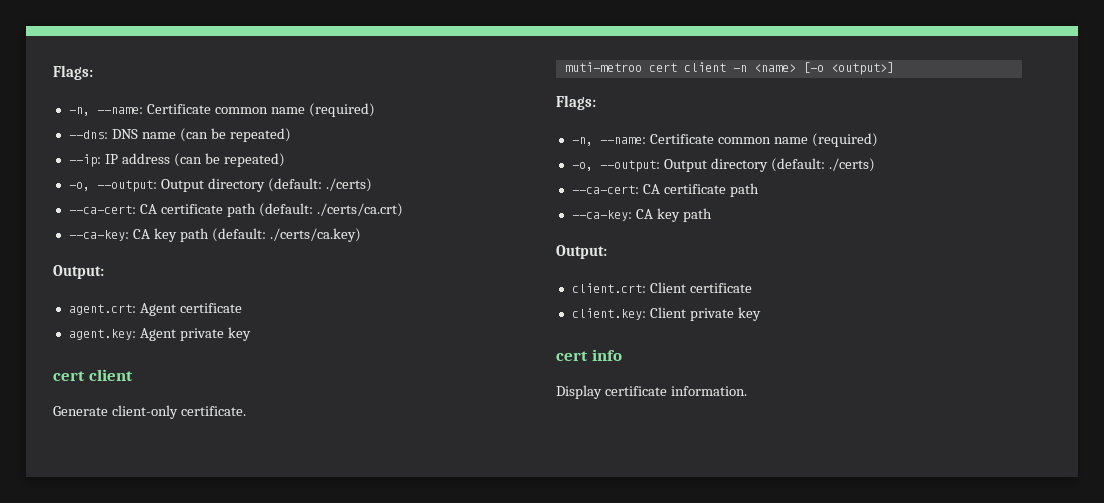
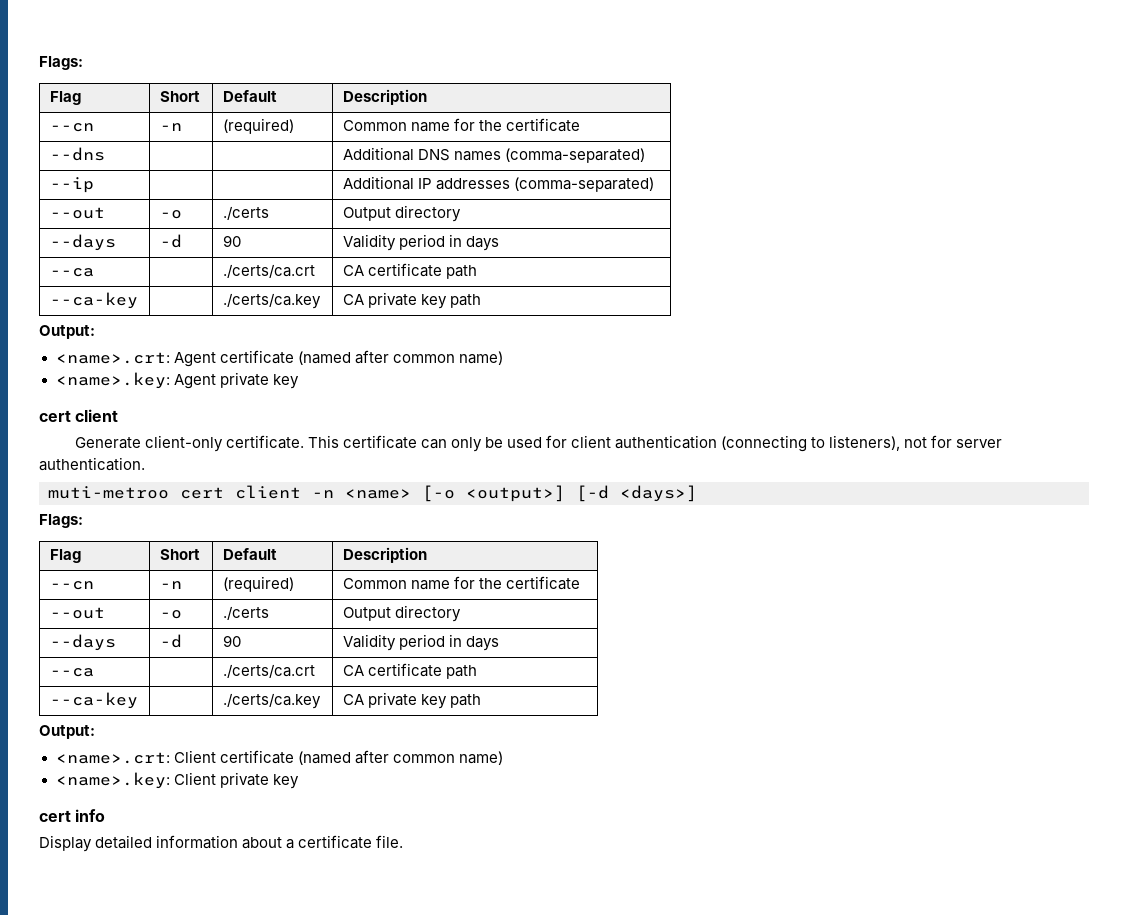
[53,65,93,80] [68,103,375,117] [68,128,291,142] [68,153,285,167] [68,178,372,192] [68,203,403,217] [68,228,361,242] [53,265,104,279] [68,304,136,315] Flags: // -n, --name: Certificate common name (required) // --dns: DNS name (can be repeated) // --ip: IP address (can be repeated) // -o, --output: Output directory (default: ./certs) // --ca-cert: CA certificate path (default: ./certs/ca.crt) // --ca-key: CA key path (default: ./certs/ca.key) // Output: // agent.crt: -> [39,56,83,70] [49,91,81,105] [159,91,200,102] [222,90,277,102] [342,89,427,105] [49,123,94,132] [159,123,182,131] [222,118,294,134] [342,118,581,132] [49,147,105,161] [342,147,646,163] [49,177,94,193] [342,176,655,192] [49,207,105,219] [159,210,182,219] [222,206,269,220] [342,205,461,222] [49,234,116,251] [159,234,182,248] [222,235,241,247] [342,234,500,251] [49,268,94,277] [222,264,315,278] [342,263,478,279] [49,292,138,309] [222,293,321,309] [342,292,482,309] [39,325,95,339] [55,352,170,364] Flags: // Flag | Short | Default | Description // --cn | -n | (required) | Common name for the certificate // --dns | | | Additional DNS names (comma-separated) // --ip | | | Additional IP addresses (comma-separated) // --out | -o | ./certs | Output directory // --days | -d | 90 | Validity period in days // --ca | | ./certs/ca.crt | CA certificate path // --ca-key | | ./certs/ca.key | CA private key path // Output: // <name>.crt:
[68,329,136,340] // agent.key: -> [297,350,503,365] [55,372,170,389] (named after common name) // <name>.key:
(246, 411) none -> [307,435,1003,452] [39,457,145,471] This certificate can only be used for client authentication (connecting to listeners), not for server authentication.
[556,95,596,110] [571,133,878,147] [571,158,875,172] [571,183,759,197] [571,208,712,222] [556,245,607,259] [571,283,646,293] // Flags: // -n, --name: Certificate common name (required) // -o, --output: Output directory (default: ./certs) // --ca-cert: CA certificate path // --ca-key: CA key path // Output: // client.crt: -> [576,485,697,502] [39,514,83,528] [49,549,81,563] [159,549,200,560] [222,548,277,560] [342,547,427,563] [49,581,94,590] [159,581,182,589] [222,576,294,592] [342,576,581,590] [49,607,105,619] [159,610,182,619] [222,606,269,620] [342,605,461,622] [49,634,116,651] [159,634,182,648] [222,635,241,647] [342,634,500,651] [49,668,94,677] [222,664,315,678] [342,663,478,679] [49,692,138,709] [222,693,321,709] [342,692,482,709] [39,725,95,739] [55,752,170,764] [-d <days>] // Flags: // Flag | Short | Default | Description // --cn | -n | (required) | Common name for the certificate // --out | -o | ./certs | Output directory // --days | -d | 90 | Validity period in days // --ca | | ./certs/ca.crt | CA certificate path // --ca-key | | ./certs/ca.key | CA private key path // Output: // <name>.crt:
[571,308,646,320] // client.key: -> [297,750,503,765] [55,772,170,789] (named after common name) // <name>.key:
[604,386,747,396] certificate information. -> [95,835,404,849] detailed information about a certificate file.

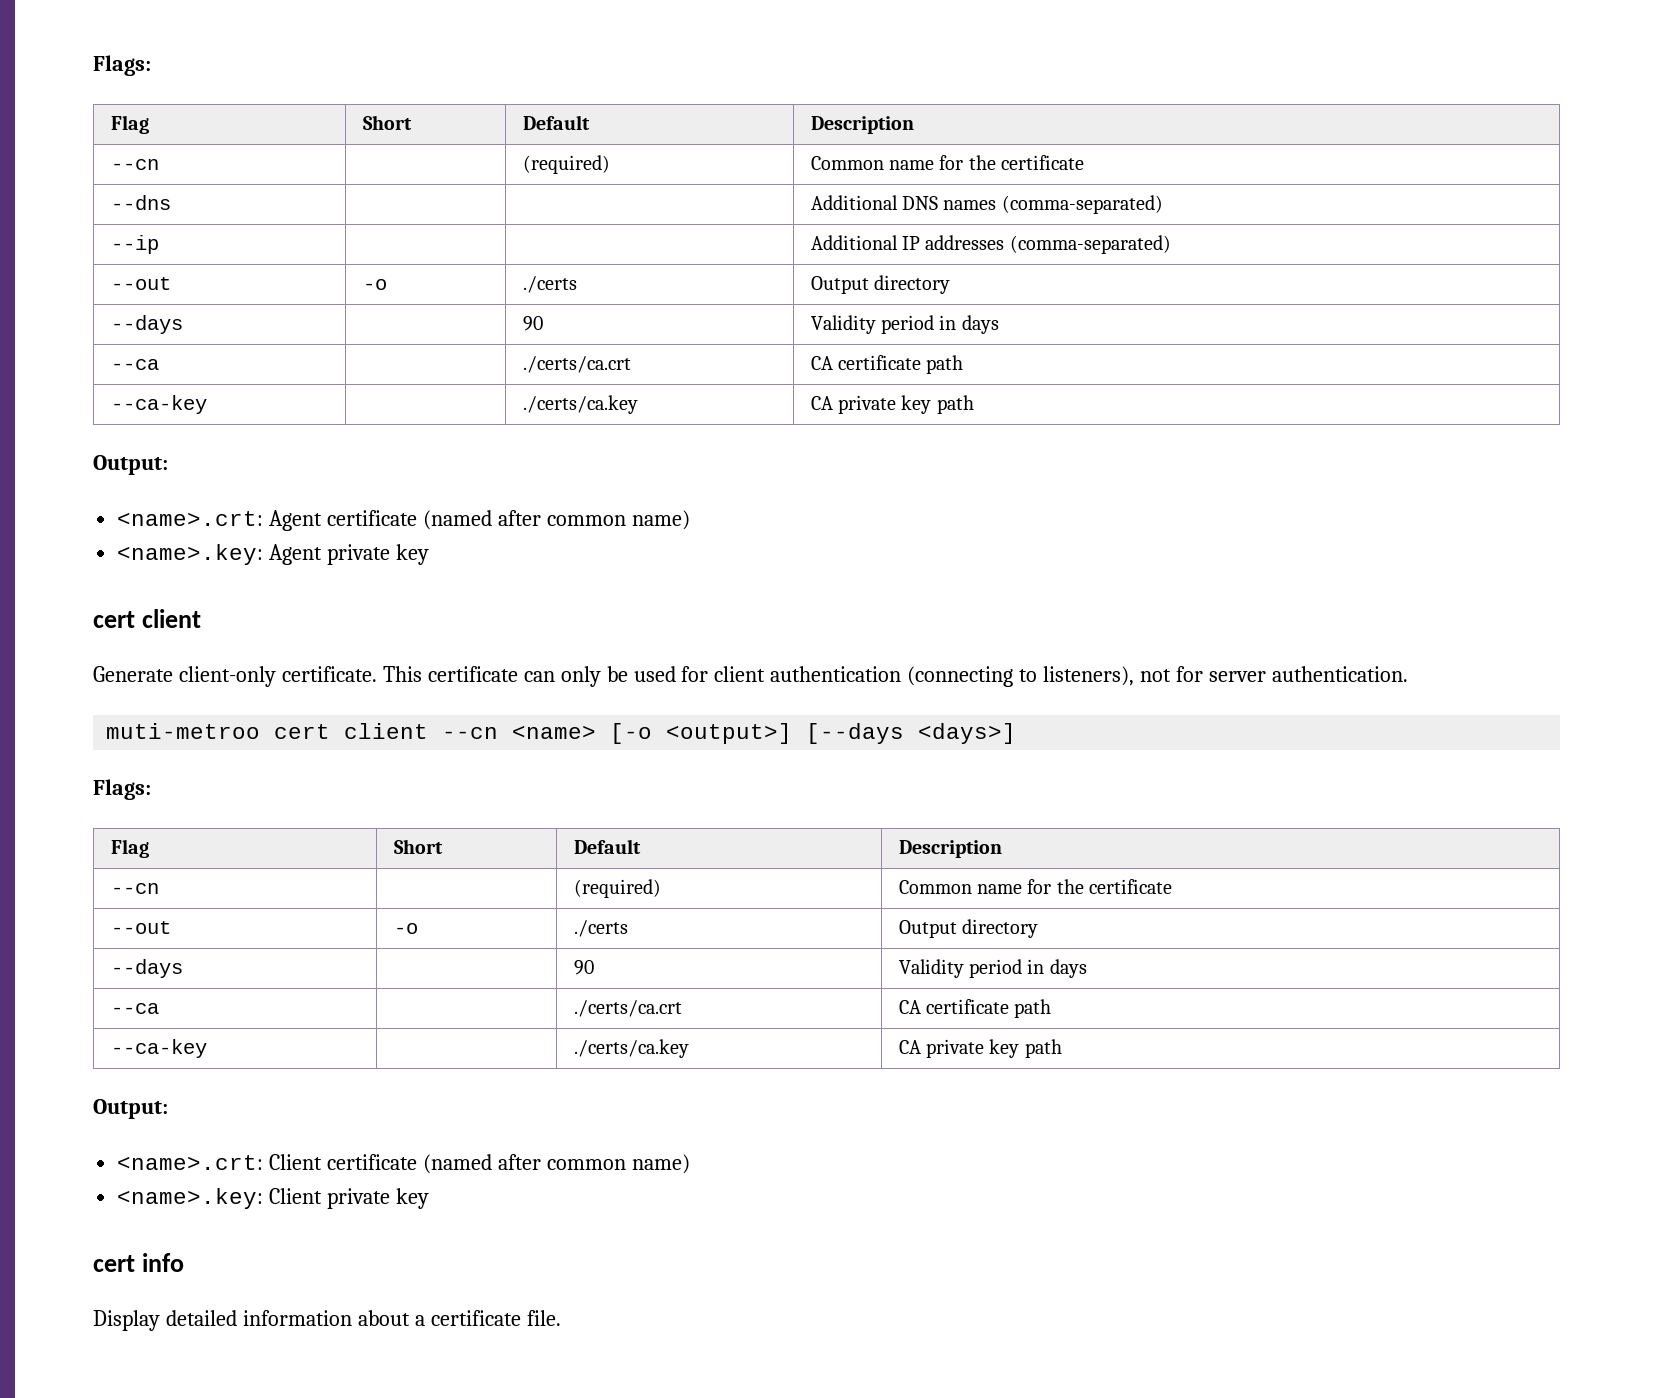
[39,56,83,70] [49,91,81,105] [159,91,200,102] [222,90,277,102] [342,89,427,105] [49,123,94,132] [159,123,182,131] Flags: // Flag | Short | Default | Description // --cn | -n -> [93,55,151,76] [110,115,149,134] [362,115,412,130] [522,115,590,130] [810,116,914,134] [110,159,159,170] Flags: // Flag | Short | Default | Description // --cn |
[159,234,182,248] -d -> (183, 324) none
[312,490,334,498] -n -> [442,727,499,739] --cn
[576,485,609,502] [-d -> [806,723,905,744] [--days
[159,581,182,589] -n -> (159, 888) none
[159,634,182,648] -d -> (183, 968) none

